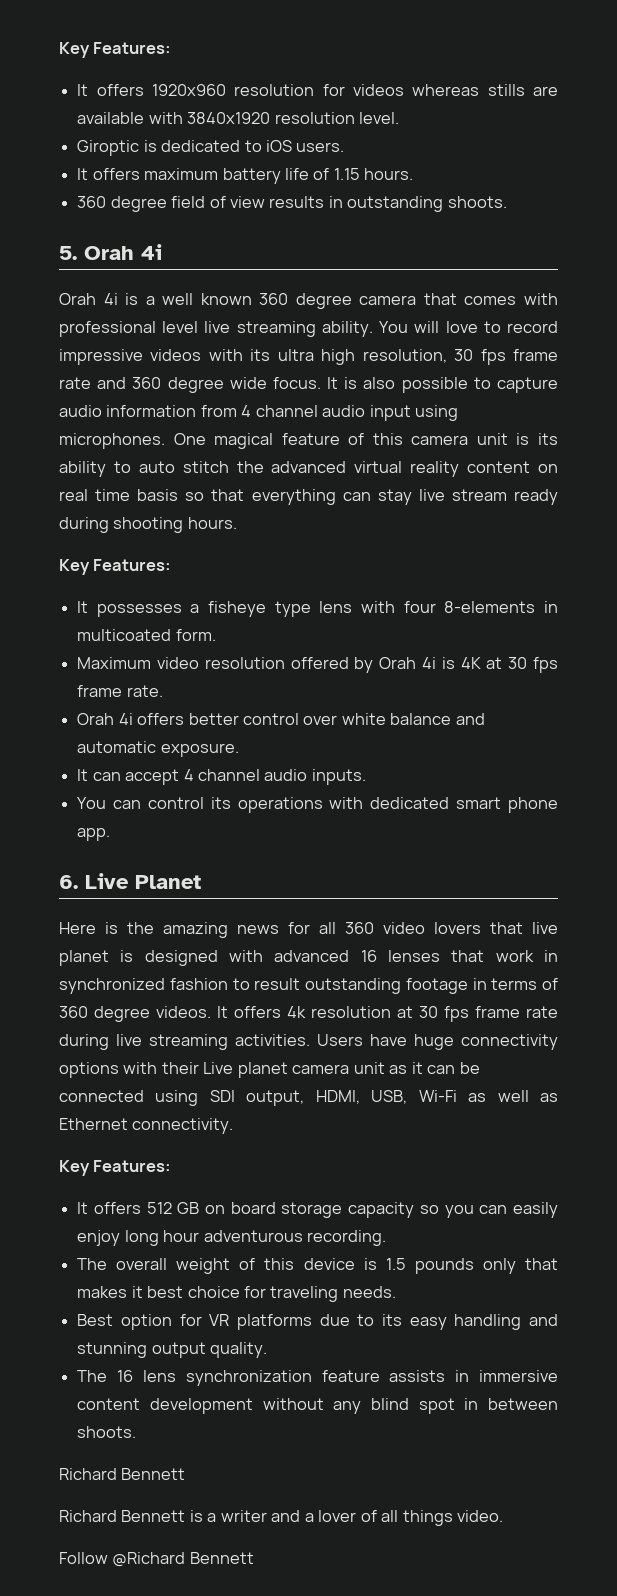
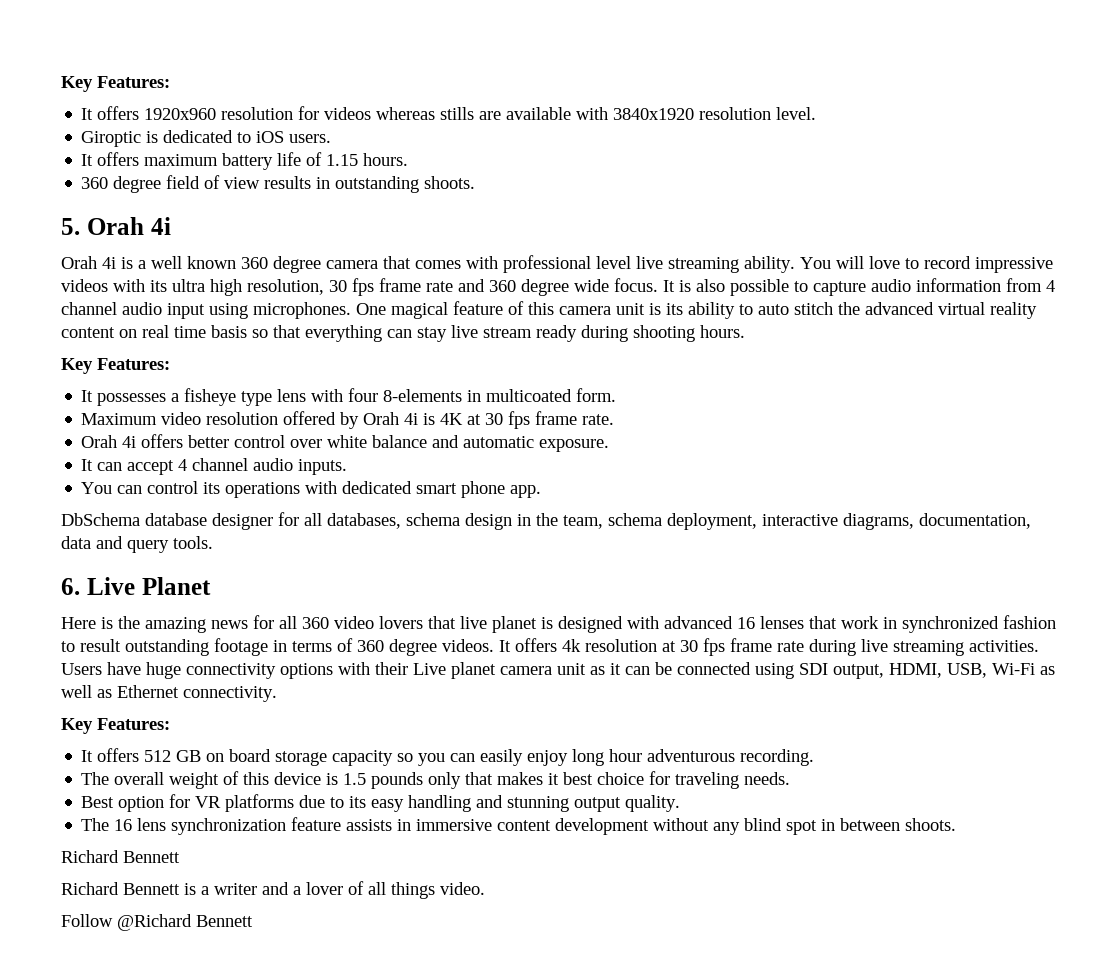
(111, 834) none -> [61,512,1031,530] [61,536,213,553] // DbSchema database designer for all databases, schema design in the team, schema deployment, interactive diagrams, documentation, data and query tools.

